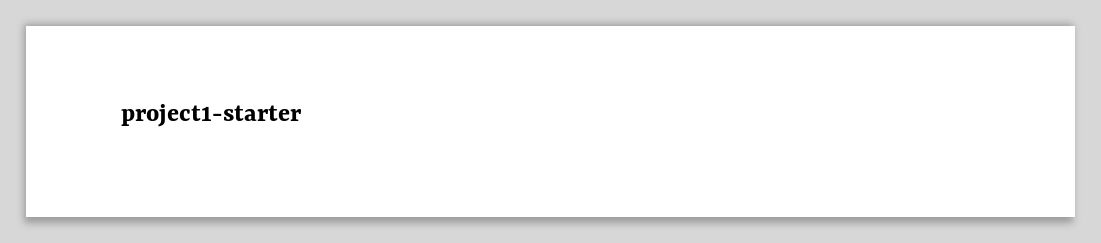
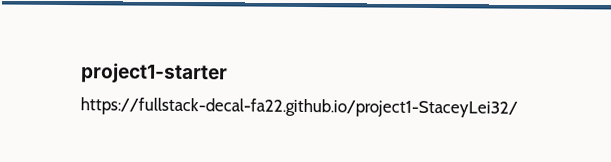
(302, 115) none -> [80,97,518,118] // https://fullstack-decal-fa22.github.io/project1-StaceyLei32/

